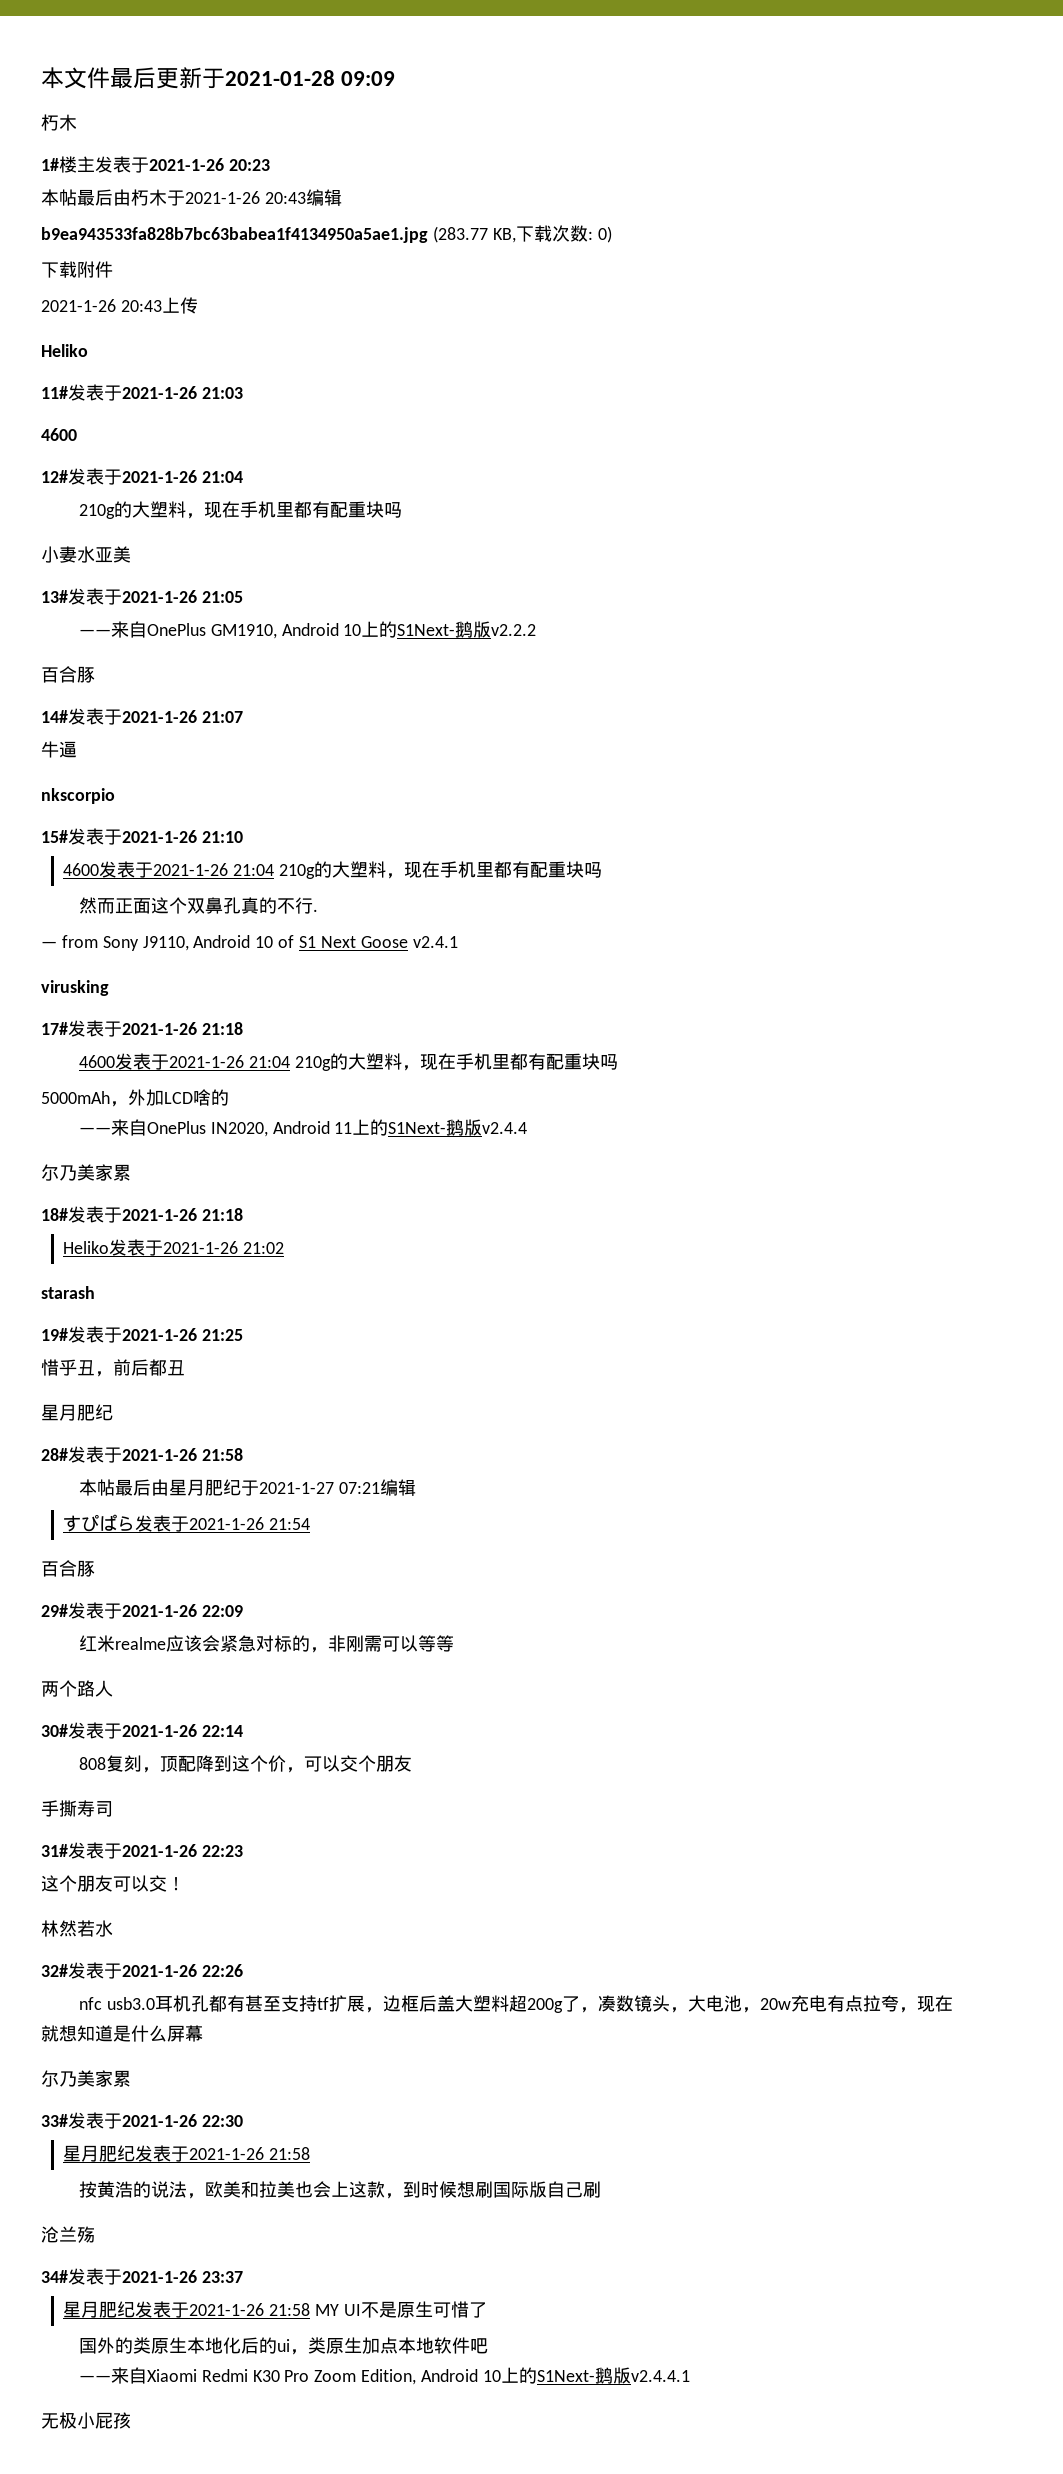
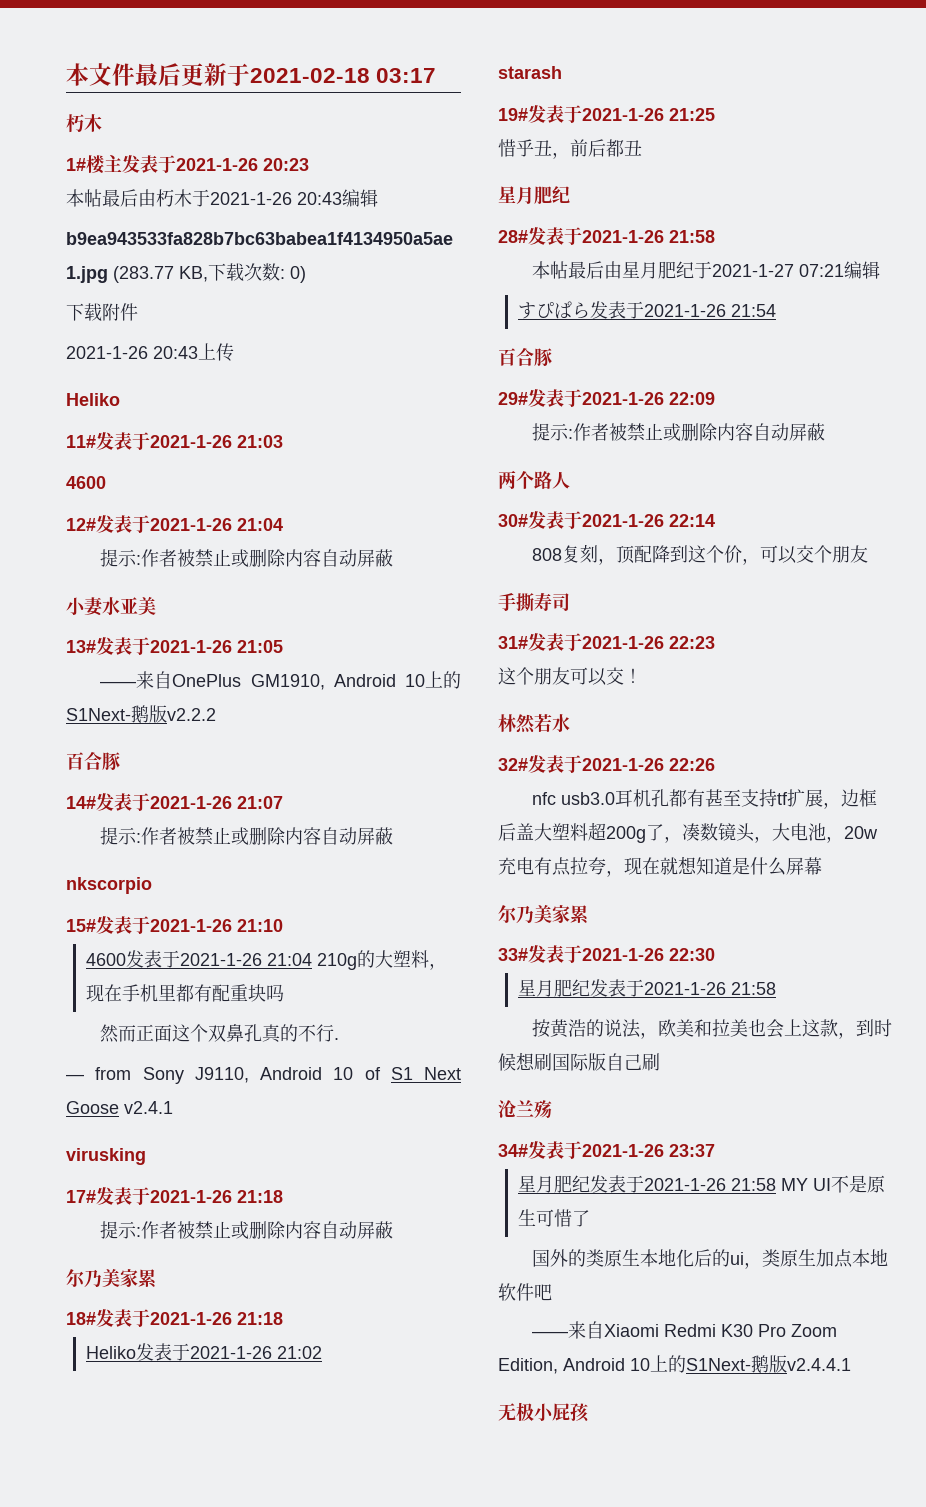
[225,70,396,86] 2021-01-28 09:09 -> [250,68,437,83] 2021-02-18 03:17
[78,501,402,519] 210g的大塑料，现在手机里都有配重块吗 -> [100,549,394,567] 提示:作者被禁止或删除内容自动屏蔽
[41,741,77,758] 牛逼 -> [100,827,394,845] 提示:作者被禁止或删除内容自动屏蔽
[78,1053,618,1071] [41,1089,229,1107] [78,1119,528,1137] 4600发表于2021-1-26 21:04 210g的大塑料，现在手机里都有配重块吗 // 5000mAh，外加LCD啥的 // ——来自OnePlus IN2020, Android 11上的S1Next-鹅版v2.4.4 -> [100,1221,394,1239] 提示:作者被禁止或删除内容自动屏蔽
[78,1635,454,1653] 红米realme应该会紧急对标的，非刚需可以等等 -> [532,423,826,441] 提示:作者被禁止或删除内容自动屏蔽

